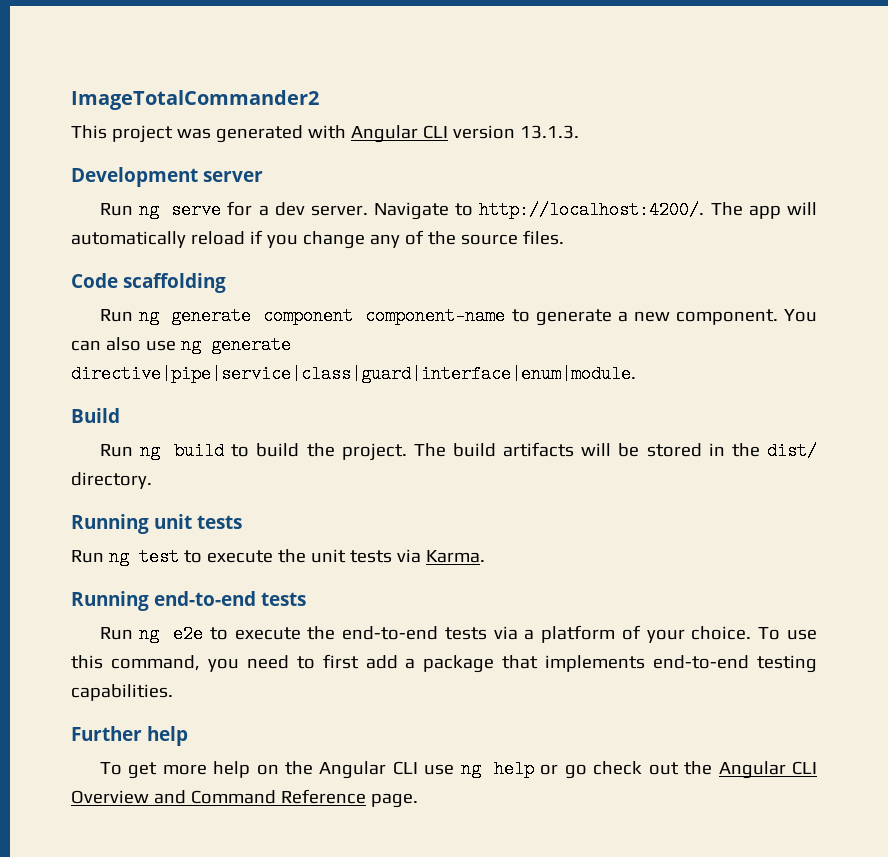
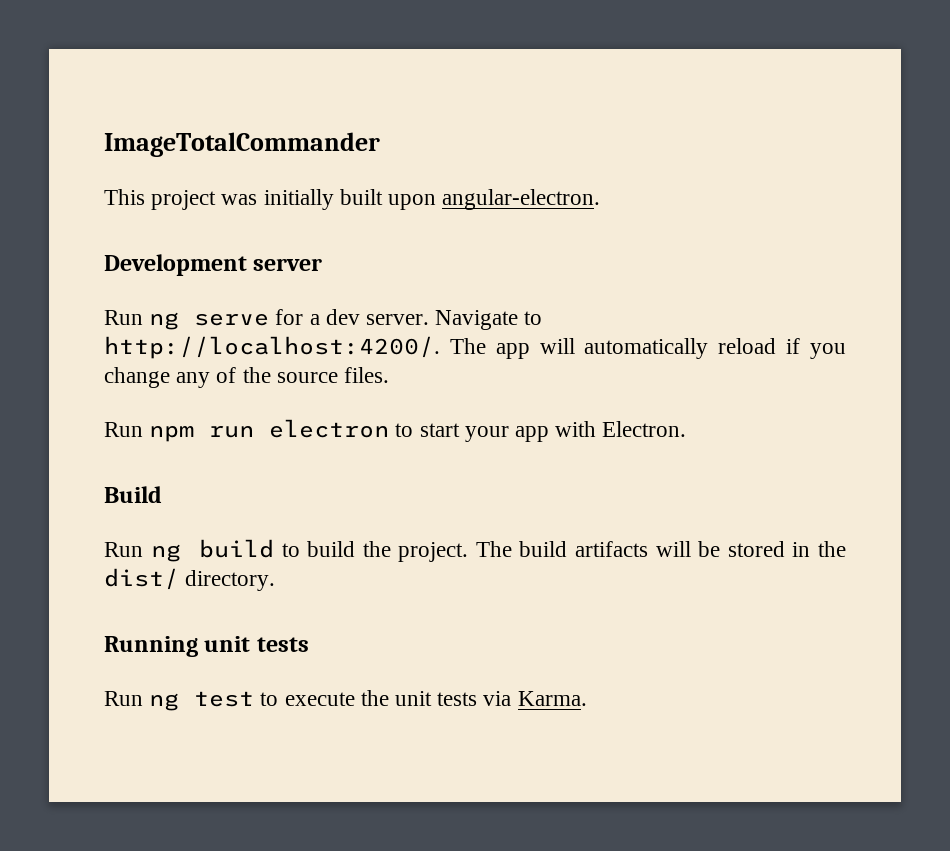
[71,90,319,110] ImageTotalCommander2 -> [104,132,380,157] ImageTotalCommander
[215,125,579,143] generated with Angular CLI version 13.1.3. -> [263,189,601,210] initially built upon angular-electron.
[71,273,226,293] [99,307,817,326] [71,336,291,354] [71,365,636,383] // Code scaffolding // Run ng generate component component-name to generate a new component. You can also use ng generate directive|pipe|service|class|guard|interface|enum|module. -> [104,419,687,442] // Run npm run electron to start your app with Electron.
[71,591,306,611] [99,625,817,643] [71,654,817,673] [71,684,173,701] [71,726,188,746] [99,760,817,779] [71,789,418,808] // Running end-to-end tests // Run ng e2e to execute the end-to-end tests via a platform of your choice. To use this command, you need to first add a package that implements end-to-end testing capabilities. // Further help // To get more help on the Angular CLI use ng help or go check out the Angular CLI Overview and Command Reference page. -> (587, 698) none

